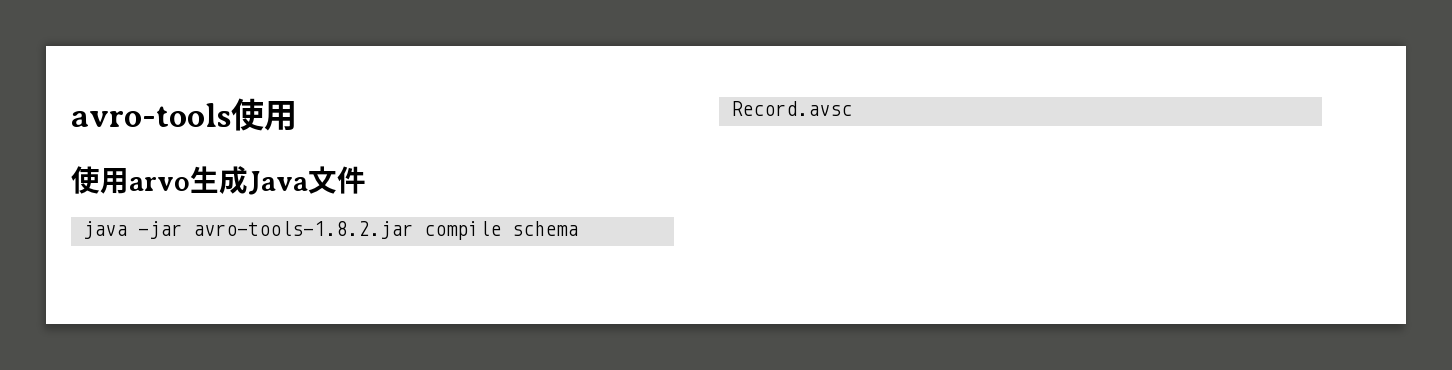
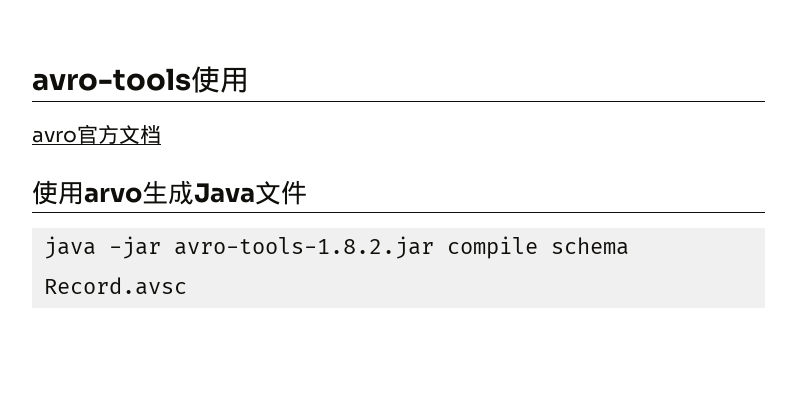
(297, 116) none -> [32,124,161,145] // avro官方文档

